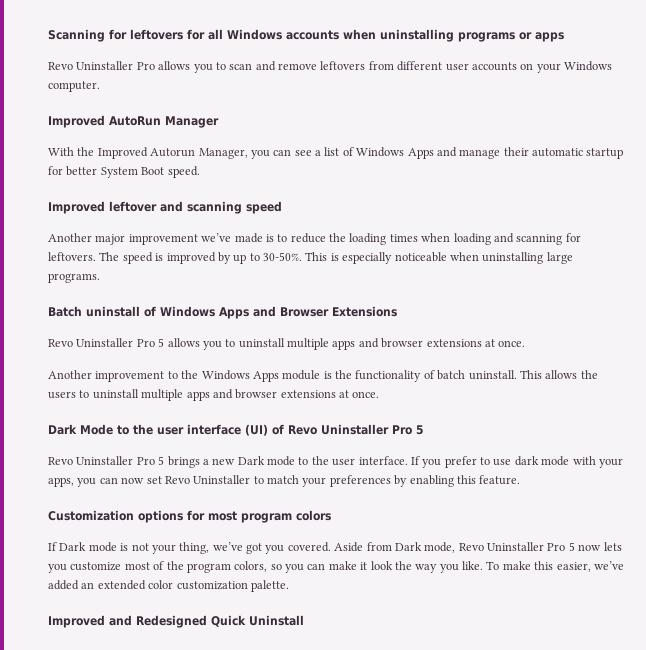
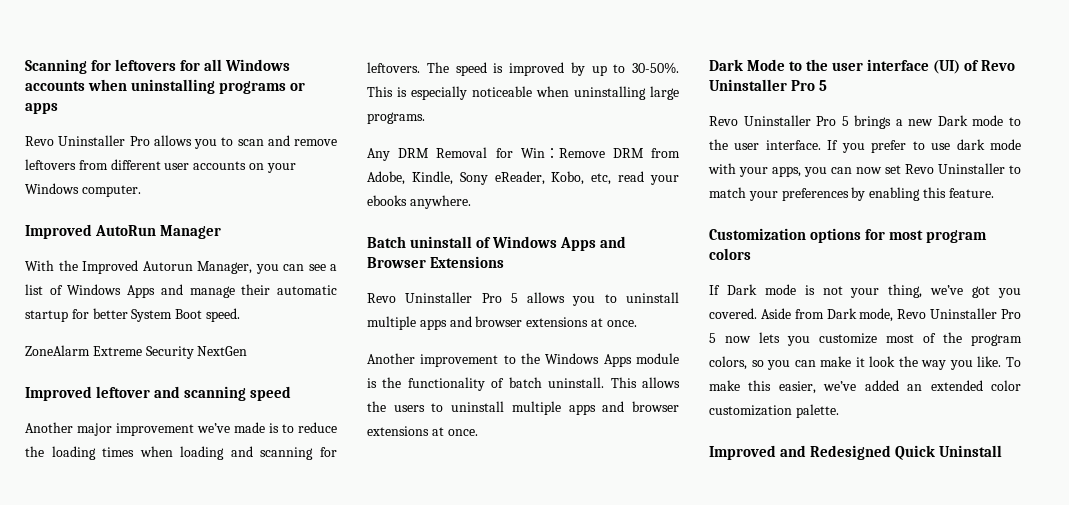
(200, 172) none -> [25,345,248,359] // ZoneAlarm Extreme Security NextGen
(100, 278) none -> [367,147,680,161] [367,171,679,185] [367,195,471,209] // Any DRM Removal for Win：Remove DRM from Adobe, Kindle, Sony eReader, Kobo, etc, read your ebooks anywhere.

